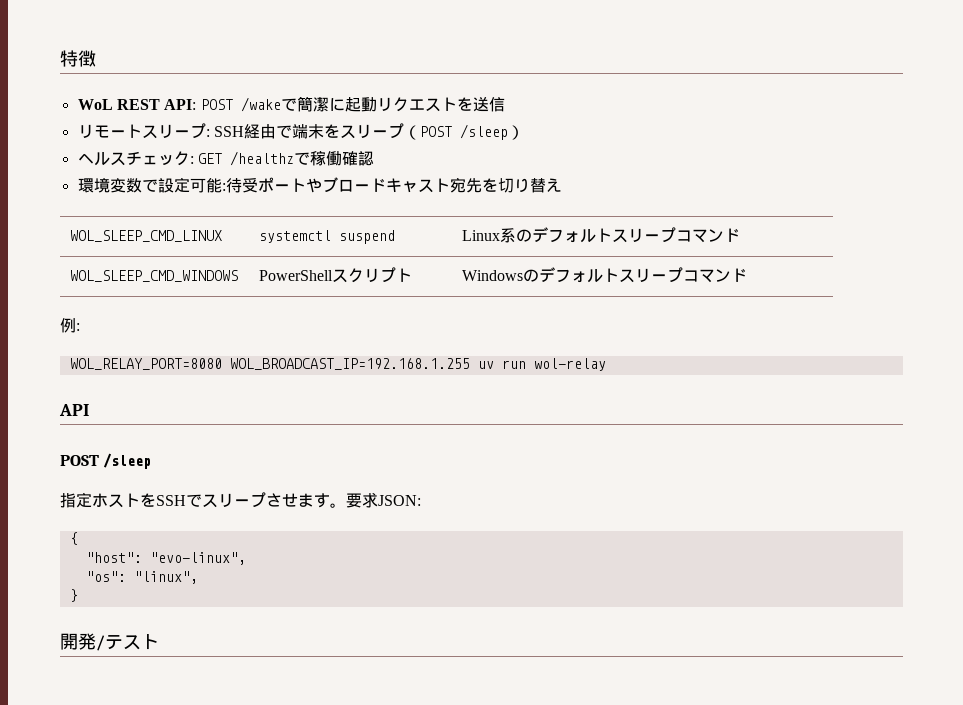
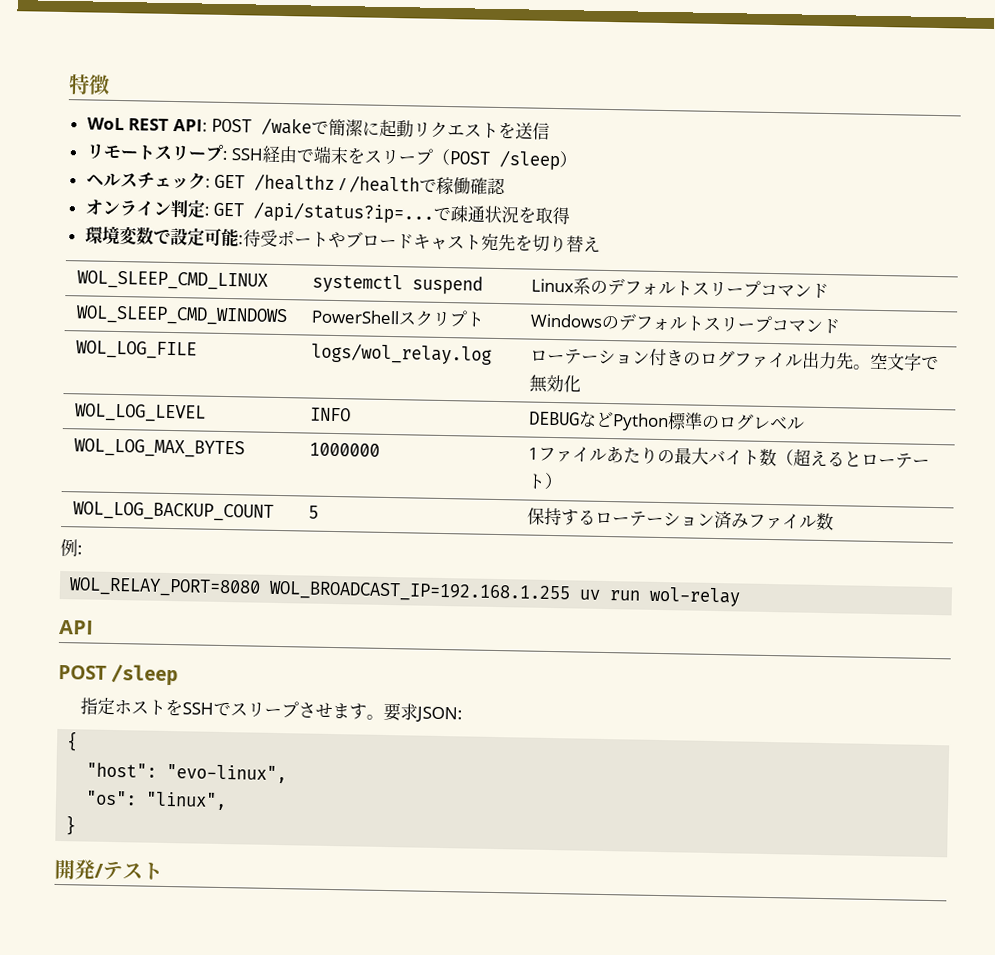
(294, 158) none -> [338,175,421,194] / /health
(374, 158) none -> [84,199,571,225] // オンライン判定: GET /api/status?ip=...で疎通状況を取得
(748, 275) none -> [76,340,198,360] [311,342,493,365] [530,348,940,371] [529,374,582,393] [74,403,207,423] [310,407,352,422] [528,411,806,432] [74,438,246,459] [309,442,381,457] [528,446,931,469] [527,472,564,490] [73,501,275,522] [308,505,320,519] [527,507,835,531] // WOL_LOG_FILE | logs/wol_relay.log | ローテーション付きのログファイル出力先。空文字で無効化 // WOL_LOG_LEVEL | INFO | DEBUGなどPython標準のログレベル // WOL_LOG_MAX_BYTES | 1000000 | 1ファイルあたりの最大バイト数（超えるとローテート） // WOL_LOG_BACKUP_COUNT | 5 | 保持するローテーション済みファイル数

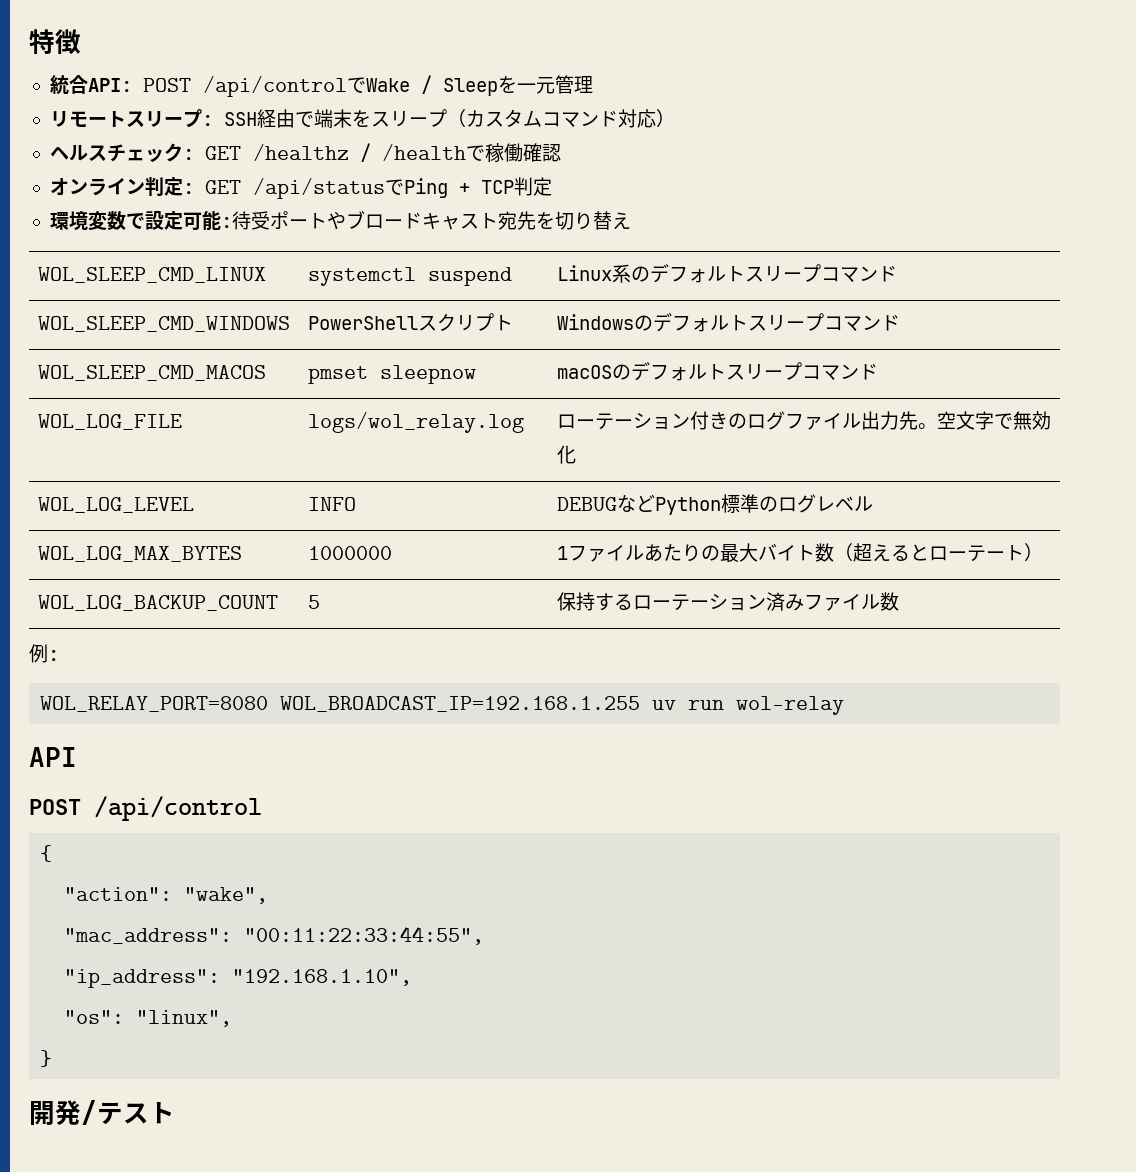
[86,117,551,140] WoL REST API: POST /wakeで簡潔に起動リクエストを送信 -> [49,75,593,97] 統合API: POST /api/controlでWake / Sleepを一元管理
[449,149,561,171] POST /sleep -> [465,109,656,128] カスタムコマンド対応
[253,201,571,225] /api/status?ip=...で疎通状況を取得 -> [252,177,552,199] /api/statusでPing + TCP判定
(841, 326) none -> [37,365,266,381] [307,365,476,384] [556,362,878,381] // WOL_SLEEP_CMD_MACOS | pmset sleepnow | macOSのデフォルトスリープコマンド
[111,663,178,687] [80,697,464,723] [66,731,79,752] [86,762,288,784] /sleep // 指定ホストをSSHでスリープさせます。要求JSON: // { // "host": "evo-linux", -> [94,796,262,821] [40,845,53,862] [64,887,269,904] [64,926,485,945] [64,969,413,988] /api/control // { // "action": "wake", // "mac_address": "00:11:22:33:44:55", // "ip_address": "192.168.1.10",

